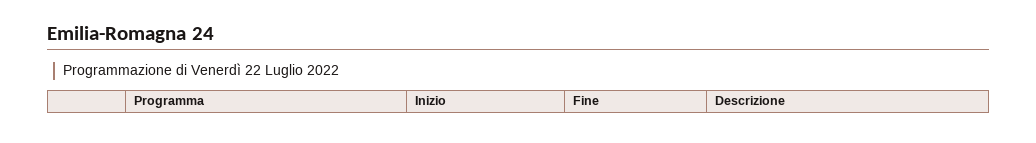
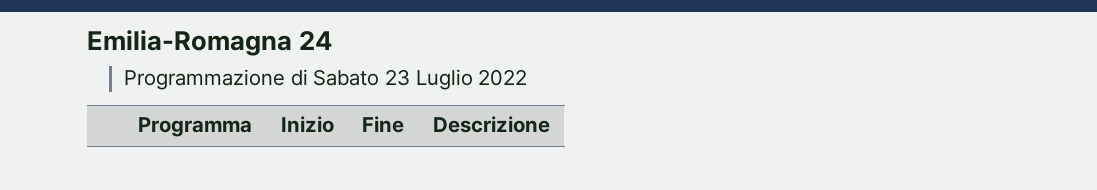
[190,63,261,75] Venerdì 22 -> [313,69,410,86] Sabato 23

